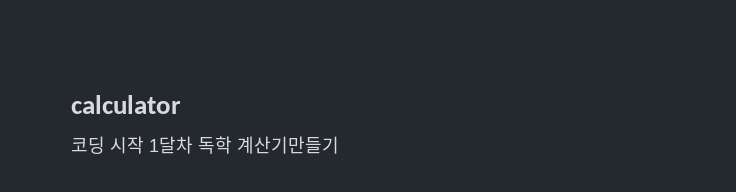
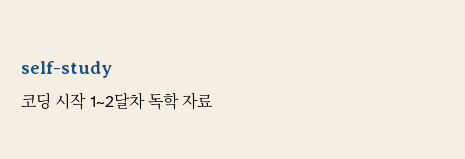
[71,95,181,114] calculator -> [21,61,112,78] self-study
[149,136,339,154] 1달차 독학 계산기만들기 -> [89,92,214,110] 1~2달차 독학 자료

